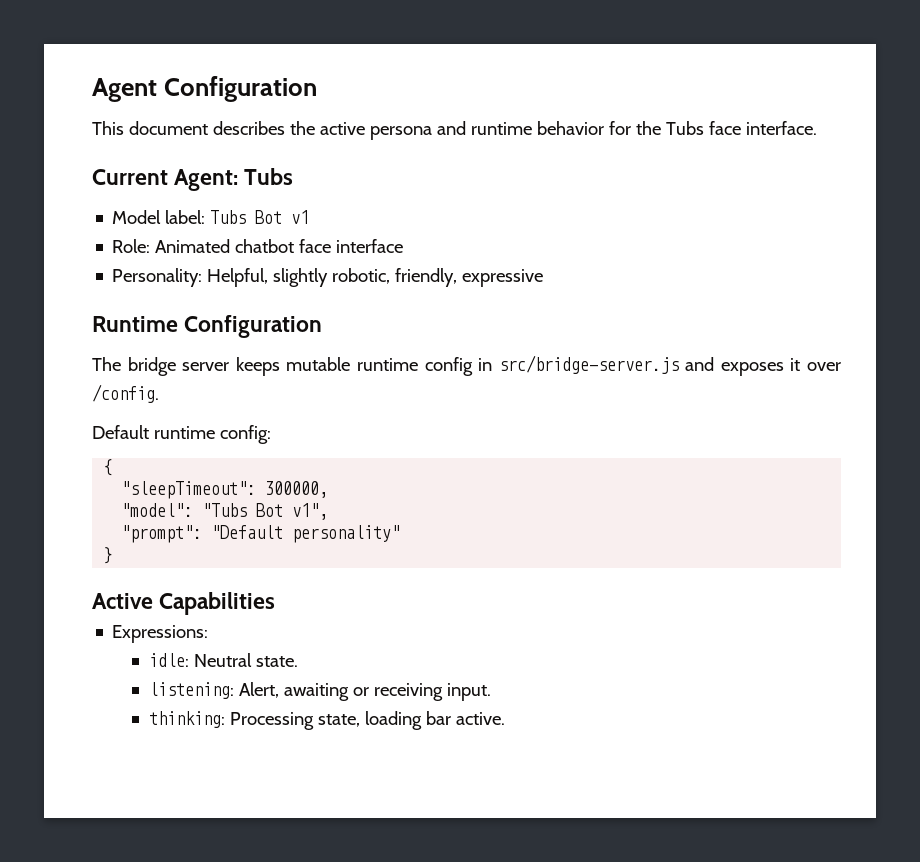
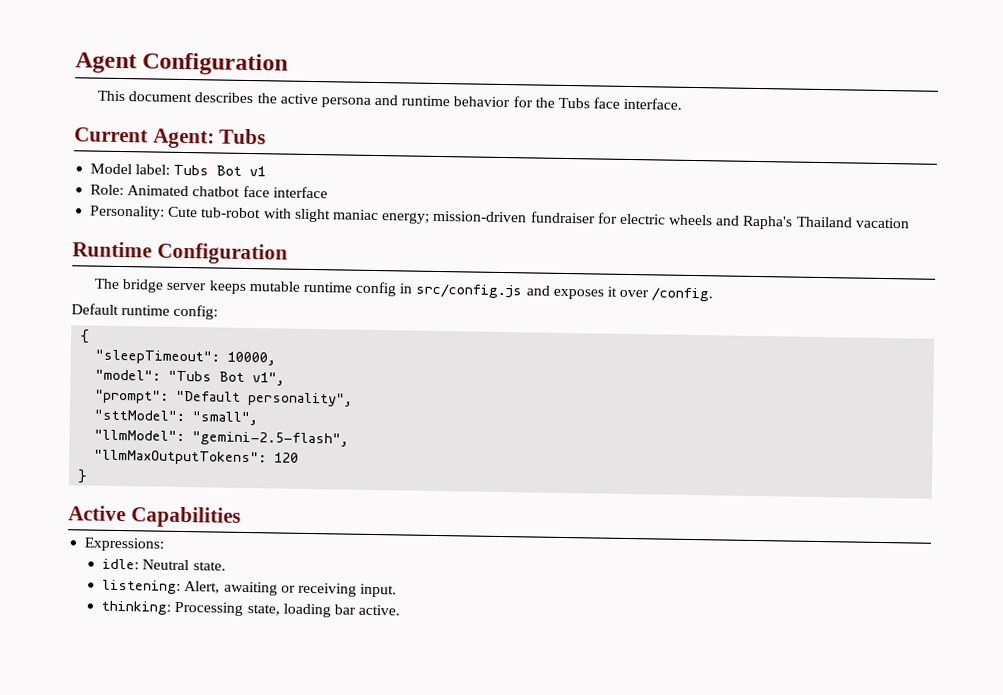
[207,268,544,287] Helpful, slightly robotic, friendly, expressive -> [168,206,910,230] Cute tub-robot with slight maniac energy; mission-driven fundraiser for electric wheels and Rapha's Thailand vacation
[498,355,679,374] src/bridge-server.js -> [415,283,523,299] src/config.js
[265,481,329,498] 300000, -> [227,351,277,366] 10000,
[292,525,401,543] personality" -> [248,392,354,407] [94,409,259,426] [94,429,350,447] [94,449,300,466] personality", // "sttModel": "small", // "llmModel": "gemini-2.5-flash", // "llmMaxOutputTokens": 120

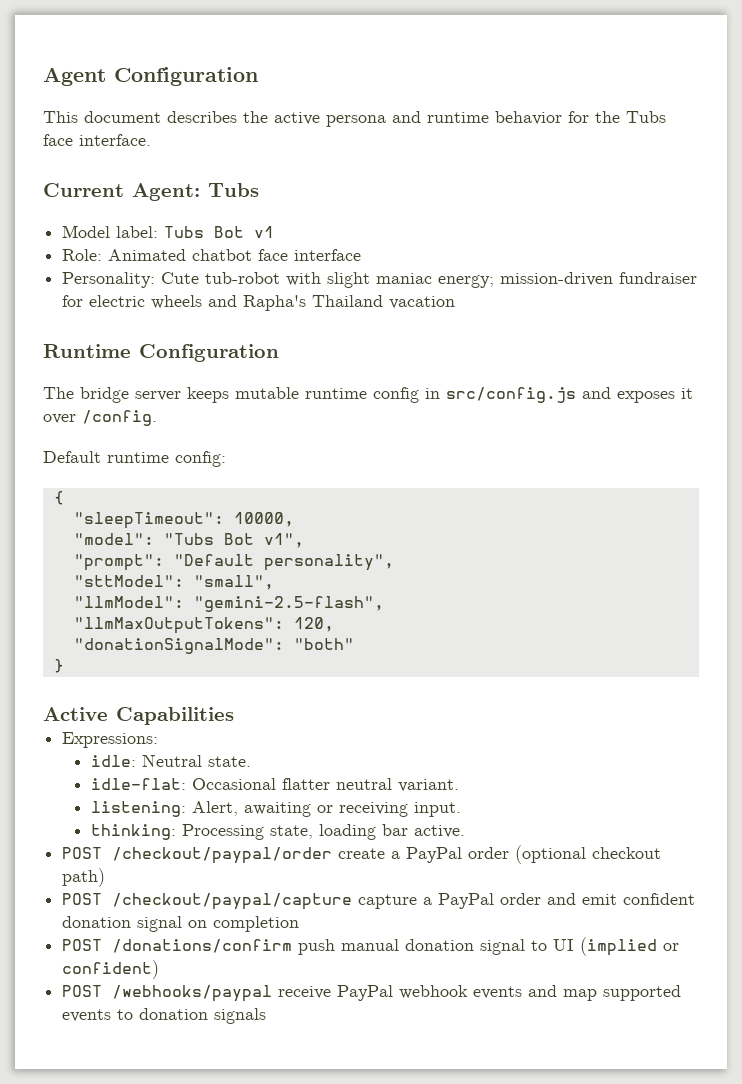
[274,452,300,463] 120 -> [293,617,334,632] [73,638,354,654] 120, // "donationSignalMode": "both"
(226, 566) none -> [90,778,459,792] // idle-flat: Occasional flatter neutral variant.
(401, 610) none -> [62,845,662,864] [62,868,106,887] [62,893,696,910] [62,916,300,932] [62,937,680,956] [62,960,160,979] [62,985,682,1002] [62,1008,267,1024] // POST /checkout/paypal/order create a PayPal order (optional checkout path) // POST /checkout/paypal/capture capture a PayPal order and emit confident donation signal on completion // POST /donations/confirm push manual donation signal to UI (implied or confident) // POST /webhooks/paypal receive PayPal webhook events and map supported events to donation signals

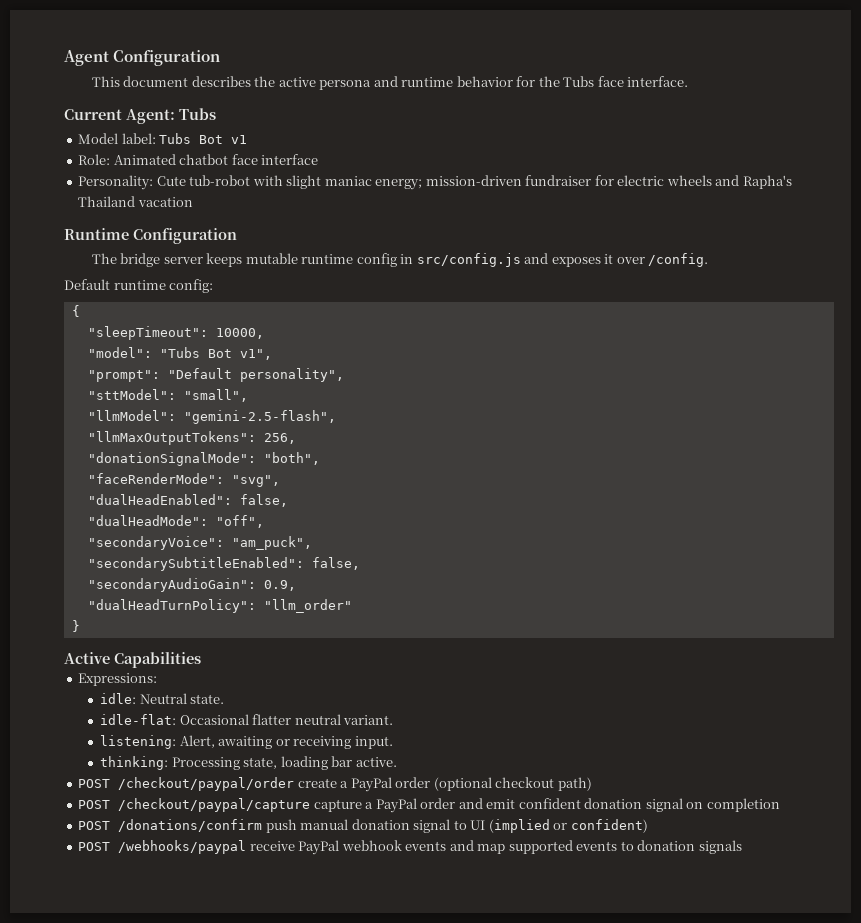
[293,617,334,632] 120, -> [263,433,296,444] 256,
[293,638,354,650] "both" -> [263,452,320,465] [87,473,280,487] [87,494,288,507] [87,515,264,528] [87,536,312,550] [87,557,360,571] [87,578,296,592] [87,599,352,613] "both", // "faceRenderMode": "svg", // "dualHeadEnabled": false, // "dualHeadMode": "off", // "secondaryVoice": "am_puck", // "secondarySubtitleEnabled": false, // "secondaryAudioGain": 0.9, // "dualHeadTurnPolicy": "llm_order"

